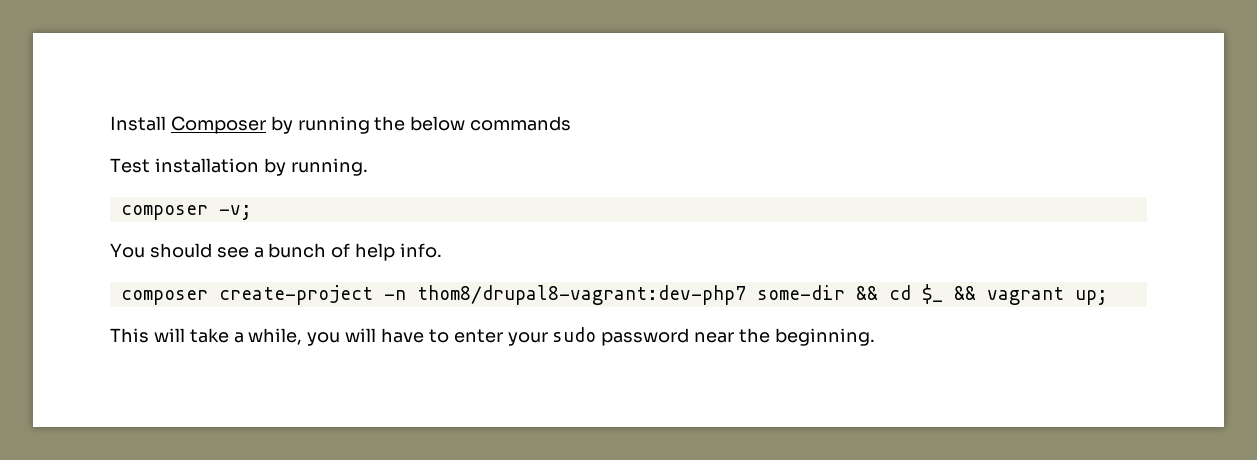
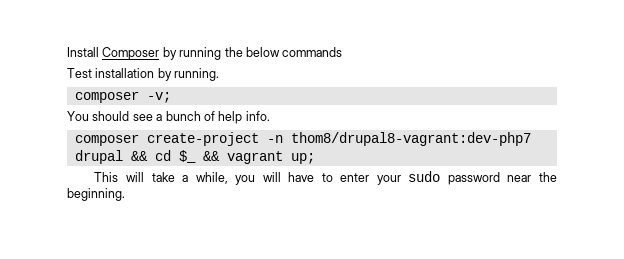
[756,285,845,300] some-dir -> [74,150,123,164] drupal

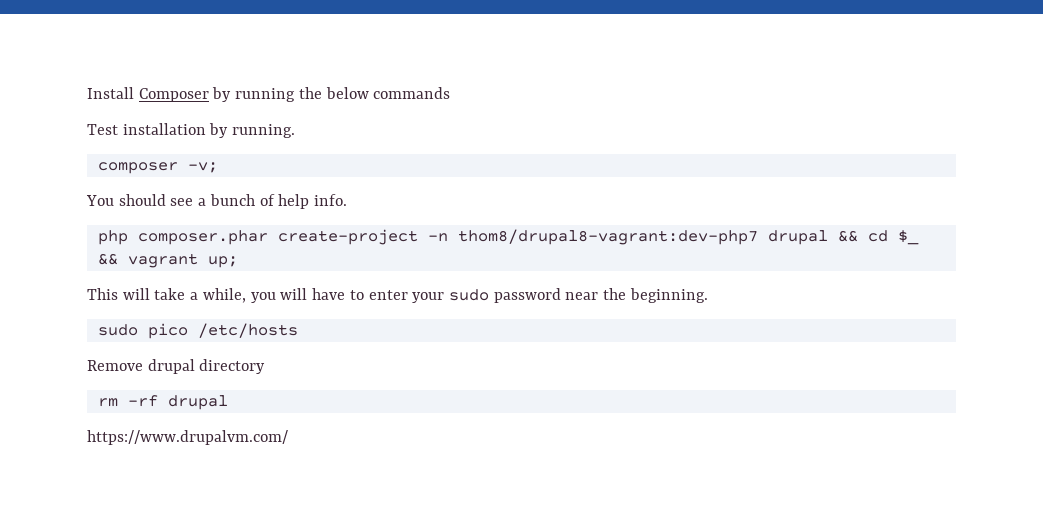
[74,134,139,146] composer -> [97,230,268,245] php composer.phar
(125, 194) none -> [97,323,298,339] [87,359,266,374] [97,395,228,410] [87,430,288,445] // sudo pico /etc/hosts // Remove drupal directory // rm -rf drupal // https://www.drupalvm.com/

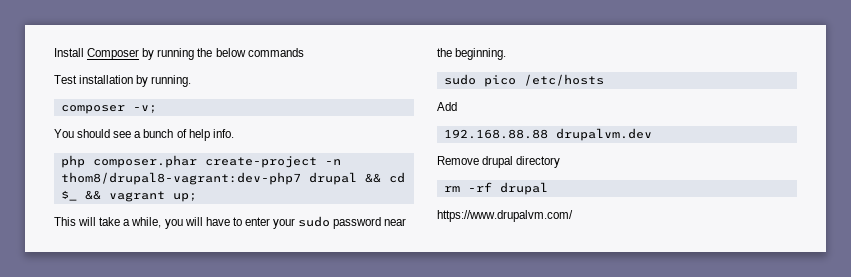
(298, 330) none -> [437,102,457,111] [443,128,652,141] // Add // 192.168.88.88 drupalvm.dev

